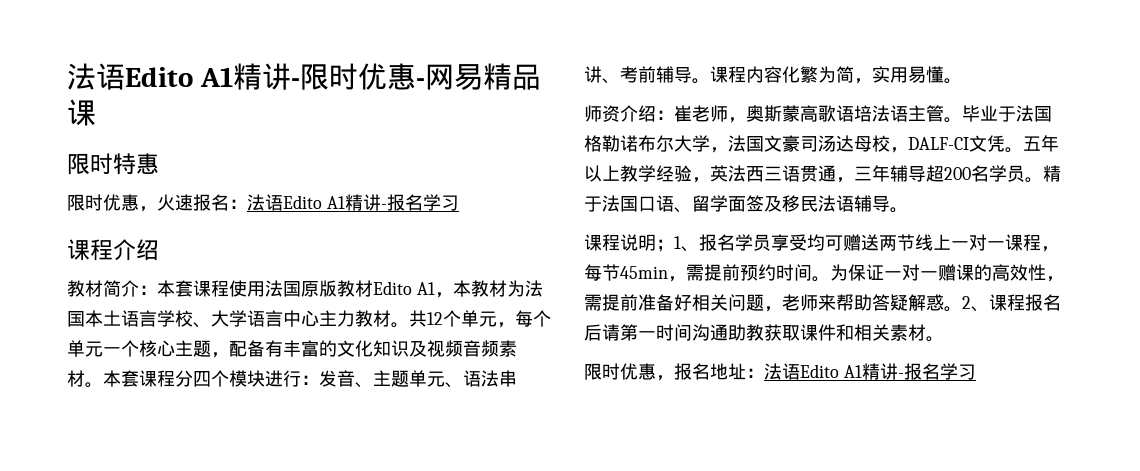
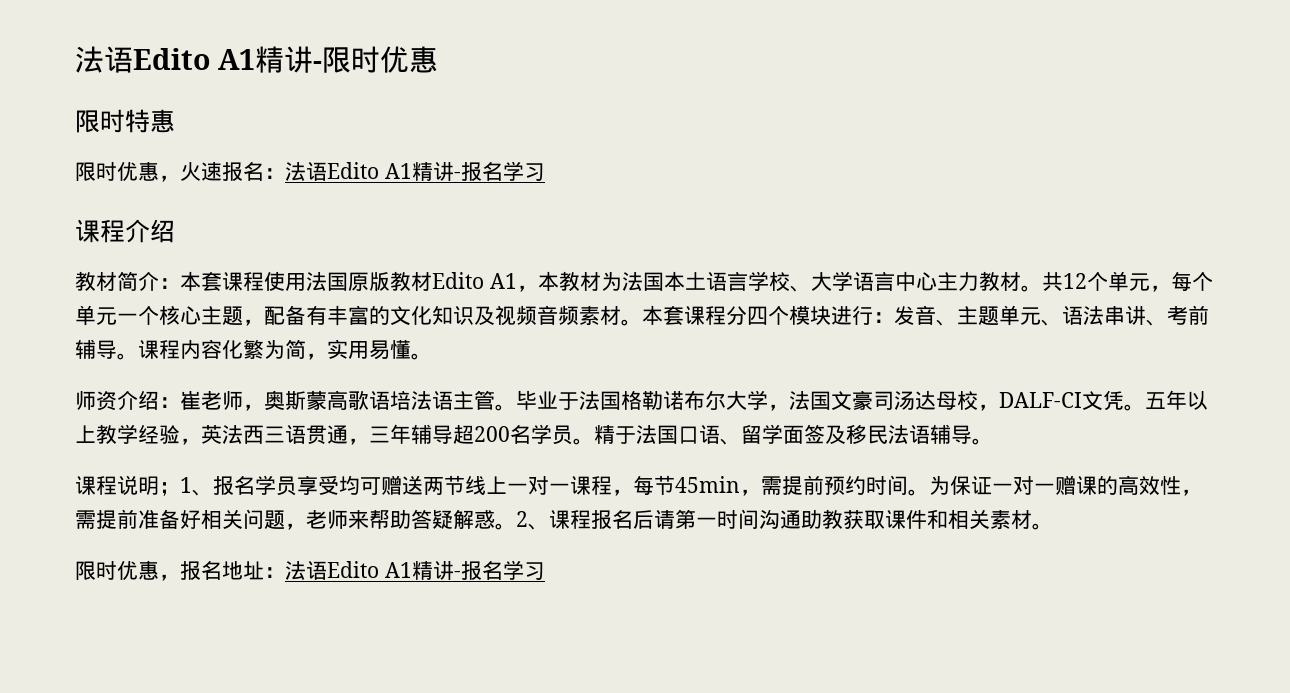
[415,63,541,90] [67,99,96,126] -网易精品课 -> (438, 59) none

